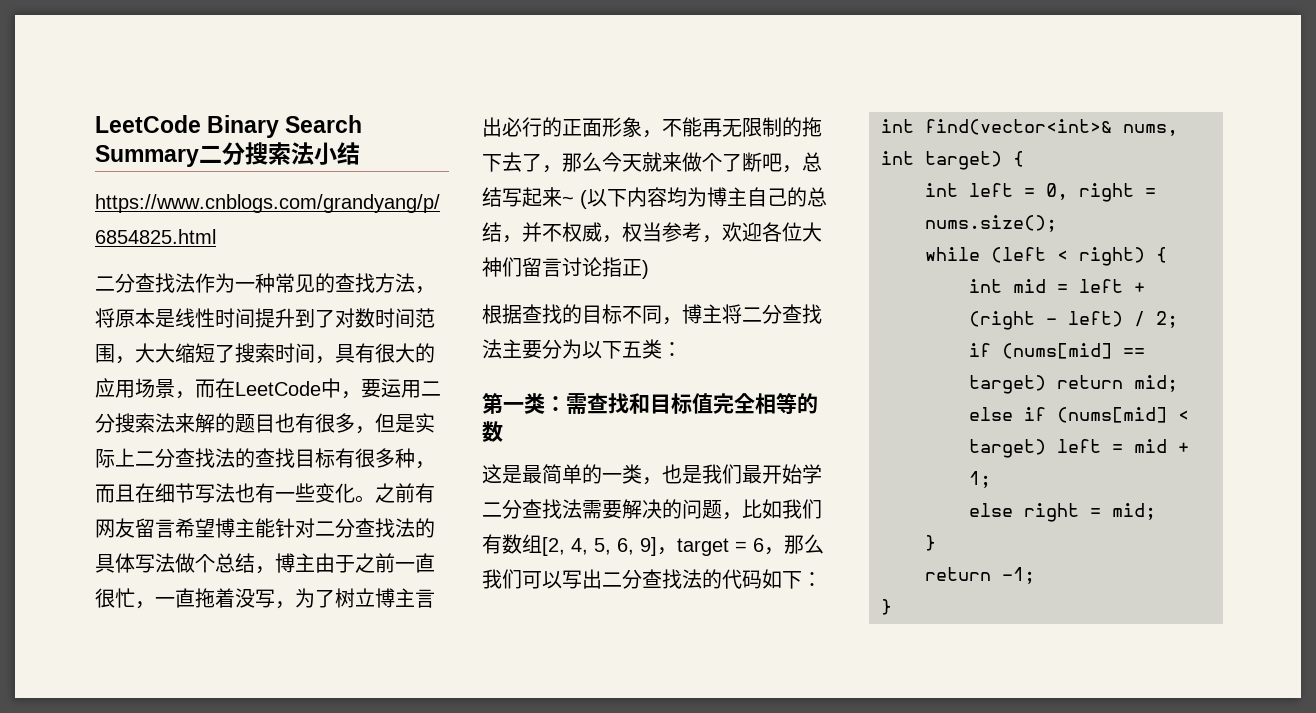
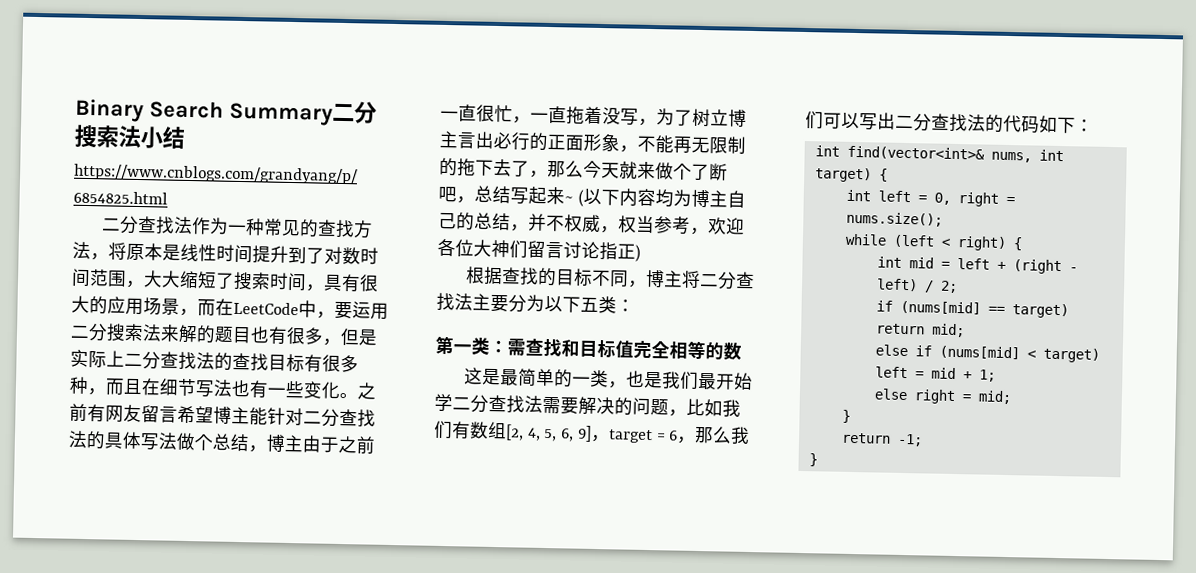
[95,115,201,133] LeetCode -> (75, 110) none

